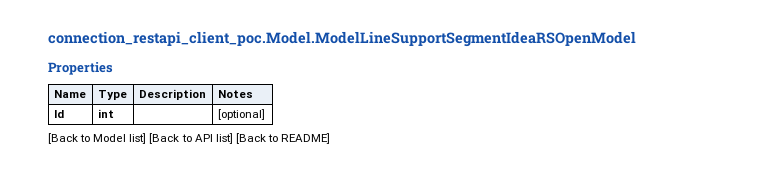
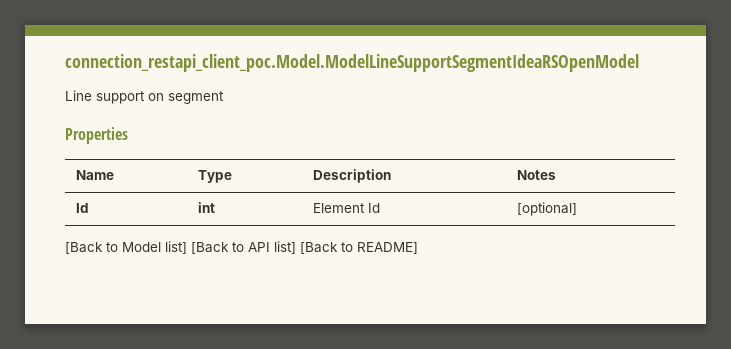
(636, 39) none -> [65,90,224,104] // Line support on segment
(114, 113) none -> [312,203,380,213] Element Id

